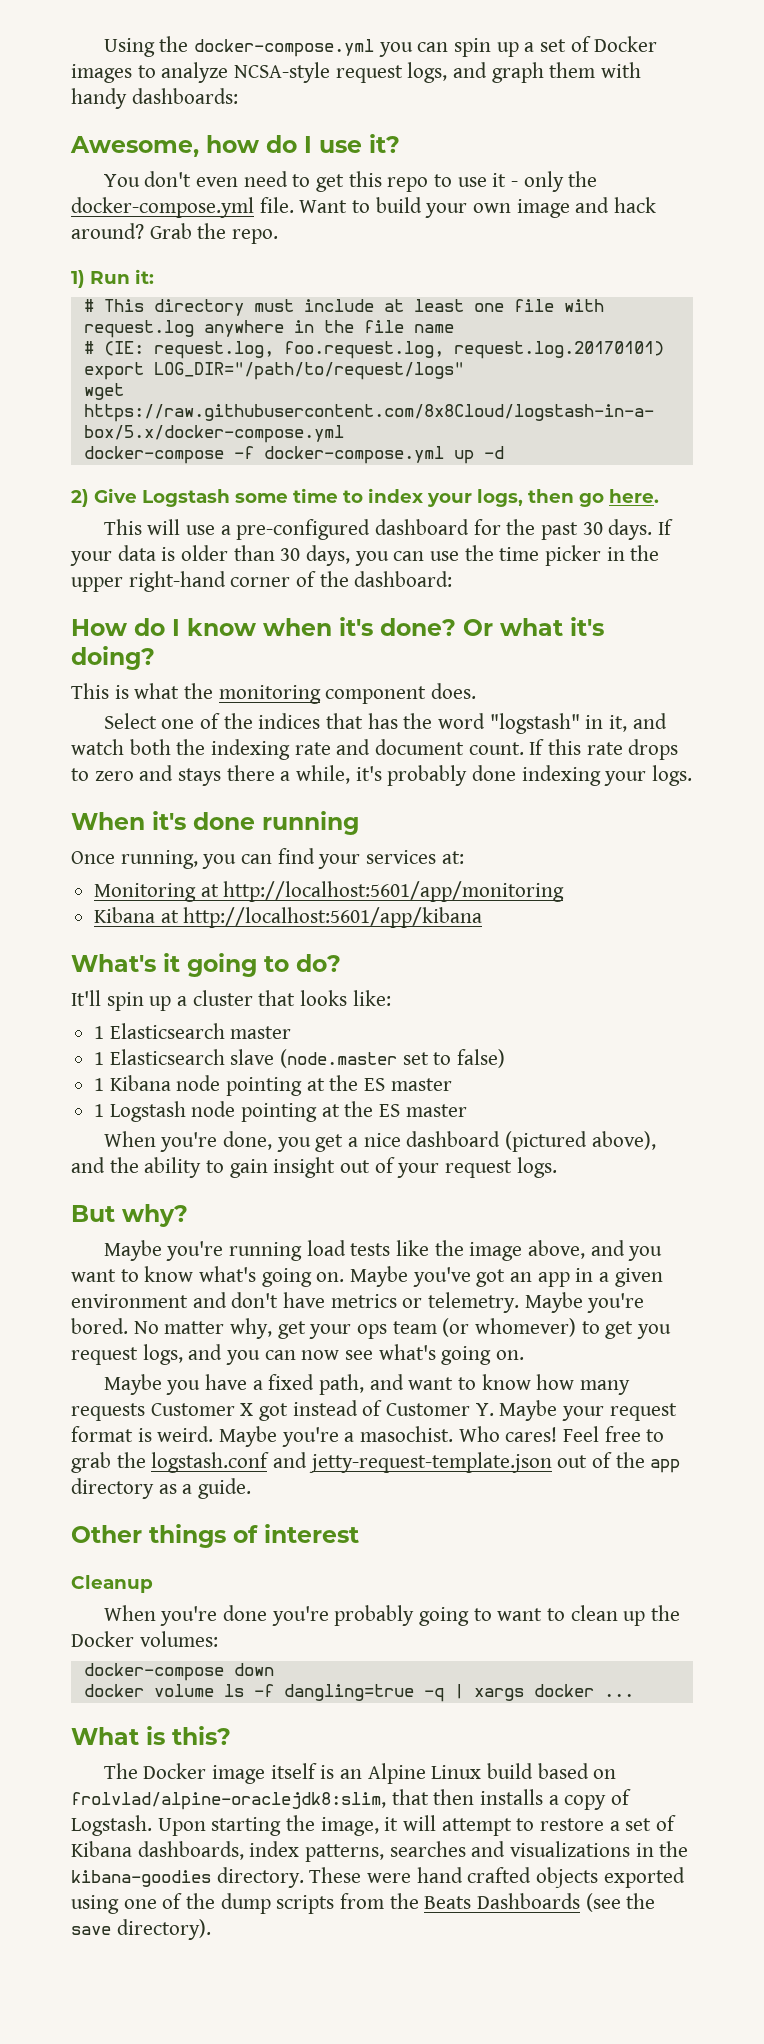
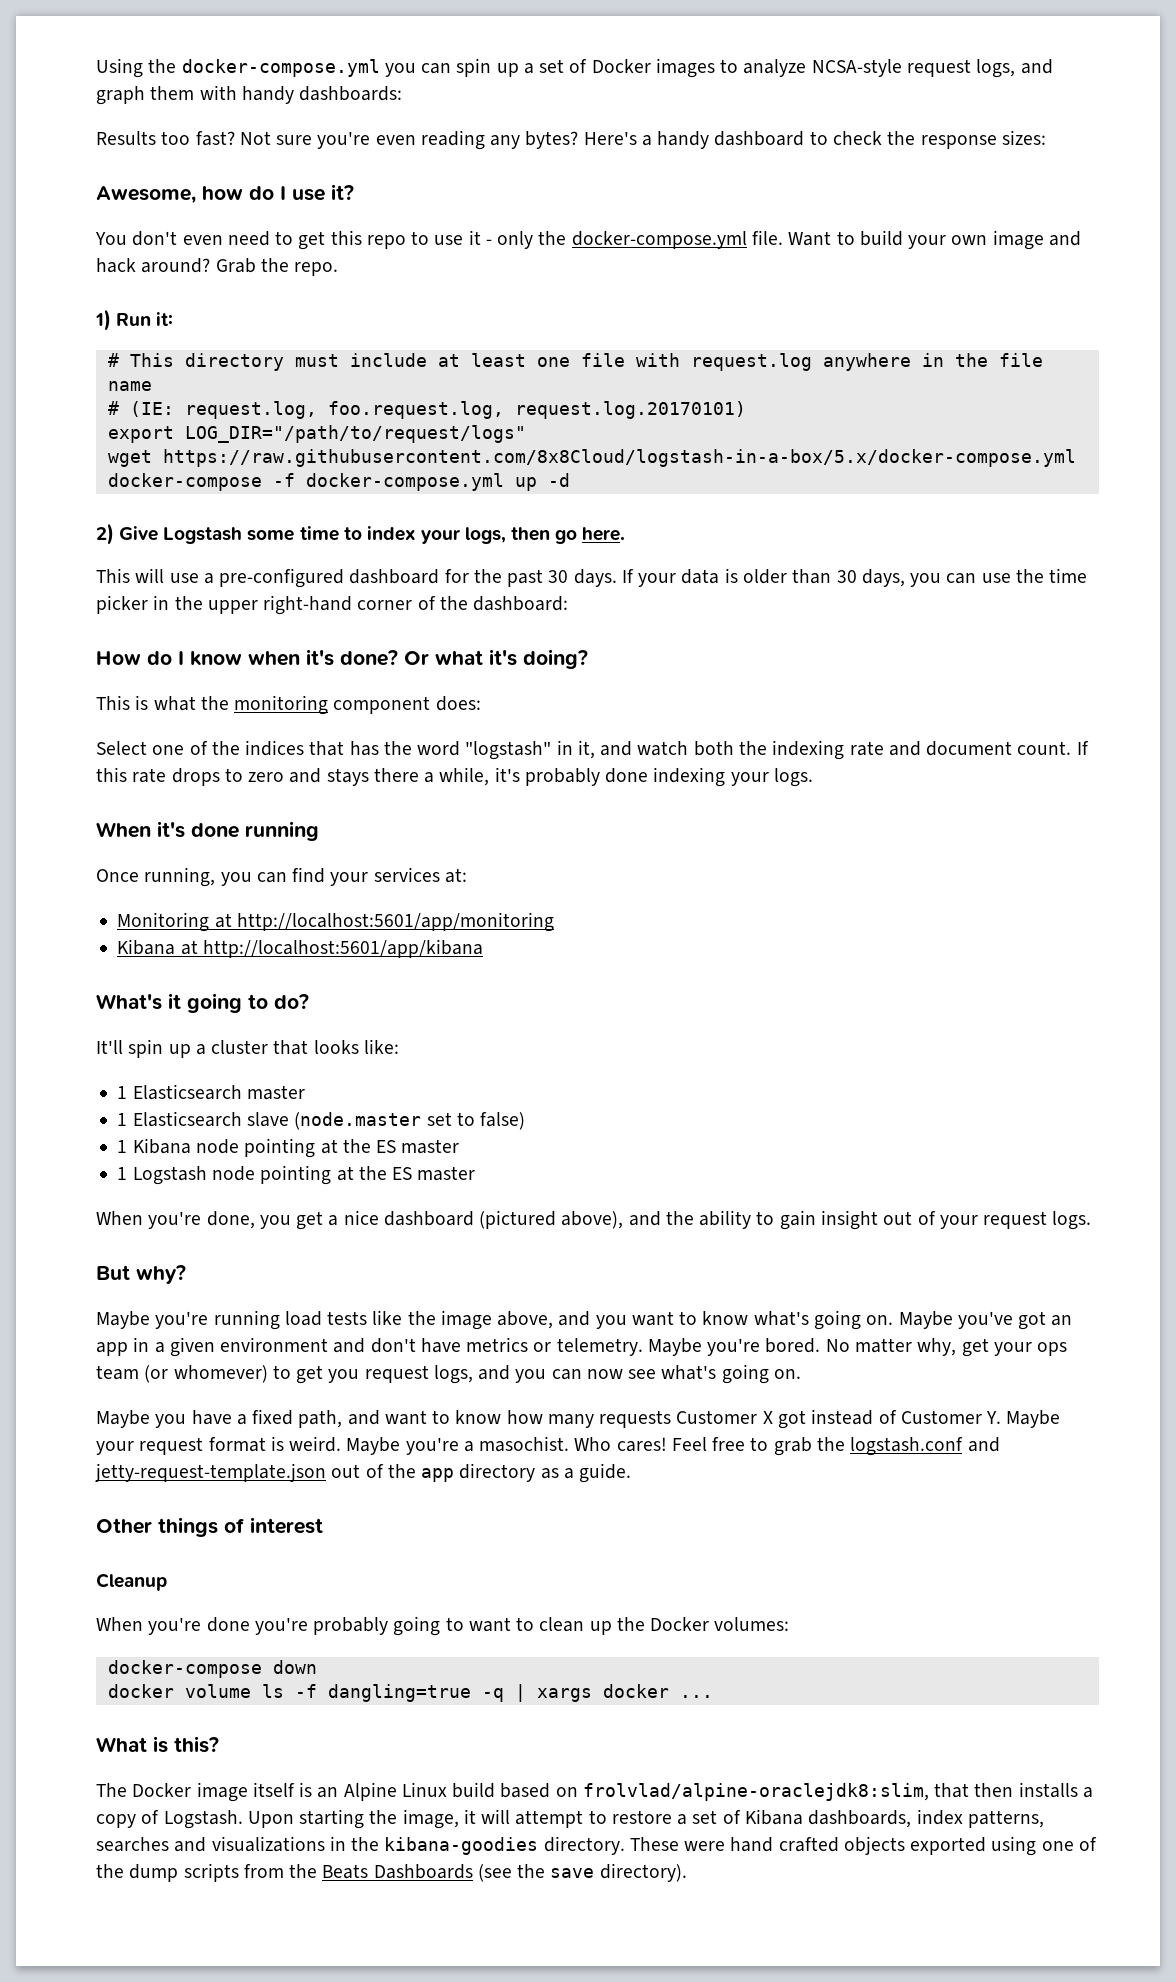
(238, 96) none -> [96,130,1046,150] // Results too fast? Not sure you're even reading any bytes? Here's a handy dashboard to check the response sizes:
[431,683,477,699] does. -> [435,696,481,711] does:

